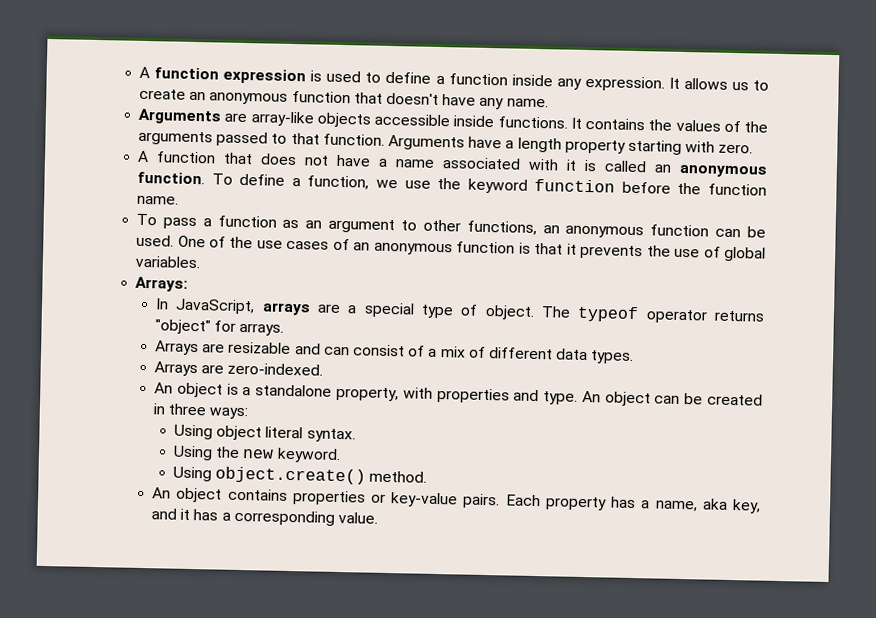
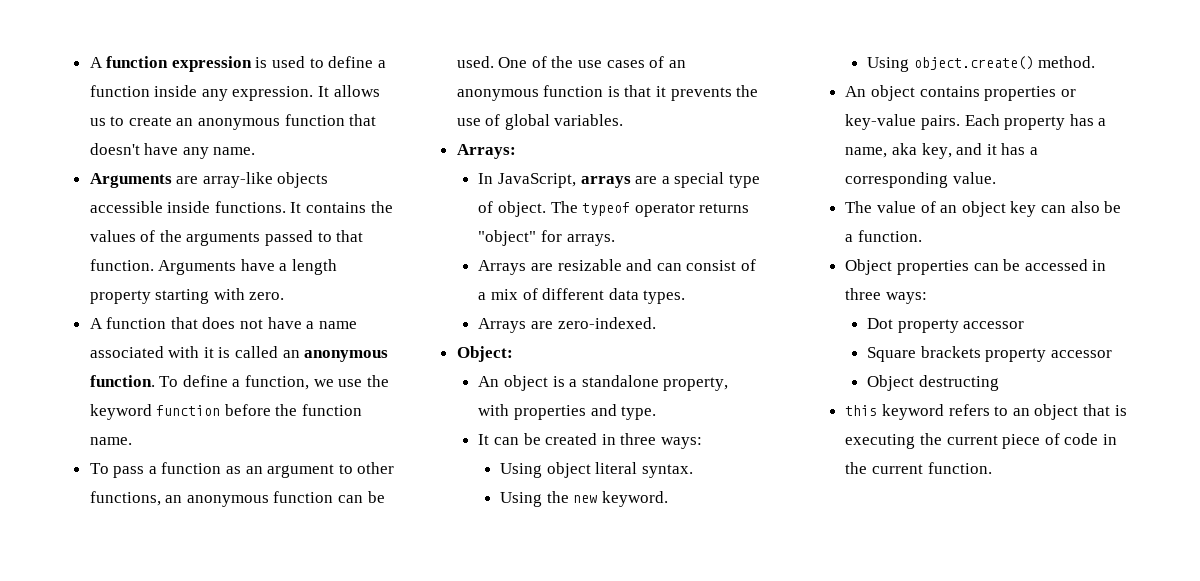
(324, 369) none -> [456,346,513,362] // Object:
[581,390,651,407] An object -> [478,434,490,445] // It
(378, 517) none -> [845,201,1122,217] [845,230,922,242] [845,259,1107,275] [845,288,927,304] [867,318,1025,333] [867,346,1112,362] [867,375,999,391] [845,404,1127,420] [845,433,1117,449] [845,462,992,474] // The value of an object key can also be a function. // Object properties can be accessed in three ways: // Dot property accessor // Square brackets property accessor // Object destructing // this keyword refers to an object that is executing the current piece of code in the current function.

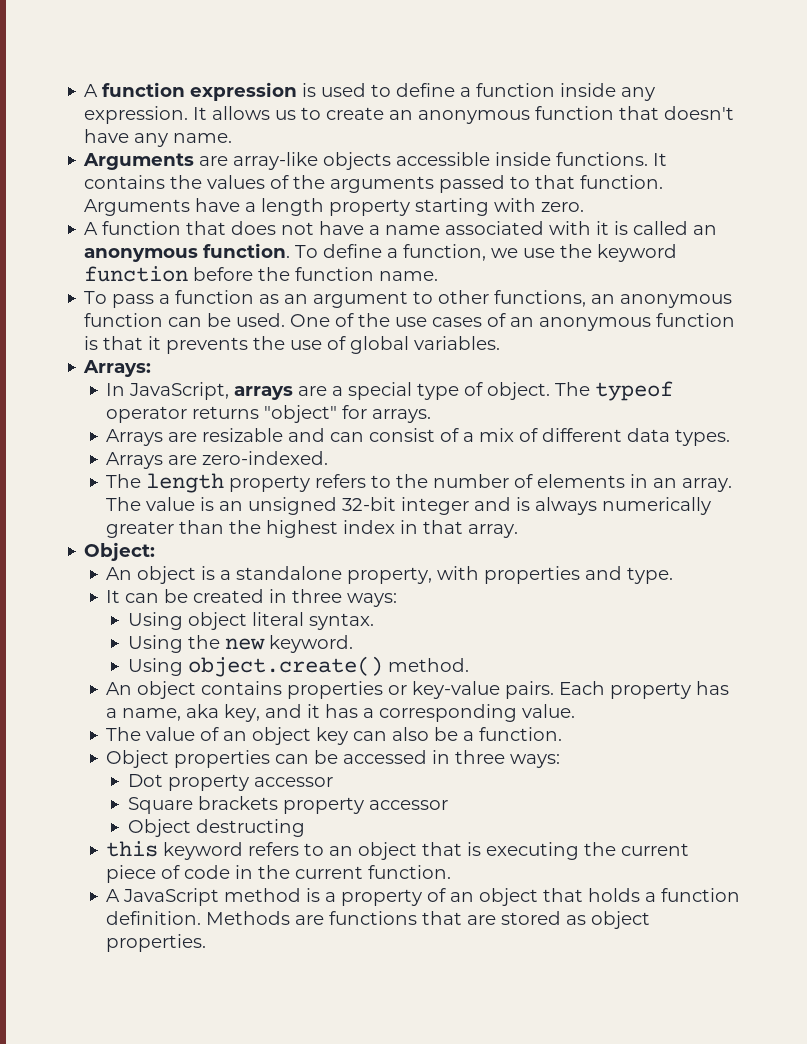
(656, 323) none -> [106,473,733,493] [106,497,712,515] [106,520,519,538] // The length property refers to the number of elements in an array. The value is an unsigned 32-bit integer and is always numerically greater than the highest index in that array.
(992, 468) none -> [106,888,741,906] [106,911,651,929] [106,934,207,952] // A JavaScript method is a property of an object that holds a function definition. Methods are functions that are stored as object properties.

